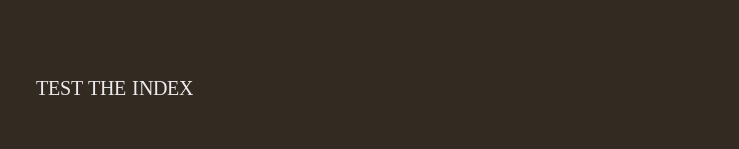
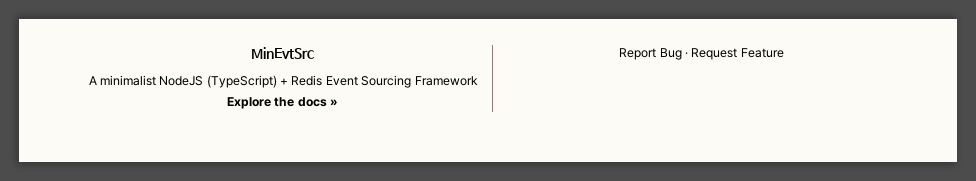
[36,81,194,95] TEST THE INDEX -> [251,47,314,59] [88,75,478,88] [226,97,339,109] [619,48,784,60] MinEvtSrc // A minimalist NodeJS (TypeScript) + Redis Event Sourcing Framework // Explore the docs » // Report Bug · Request Feature

